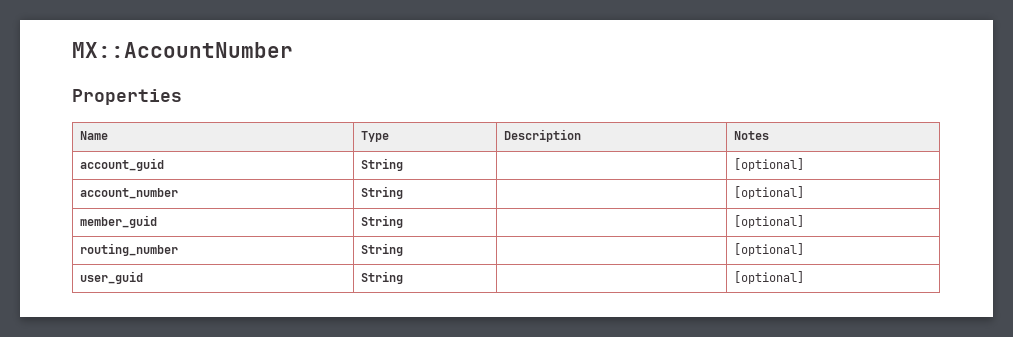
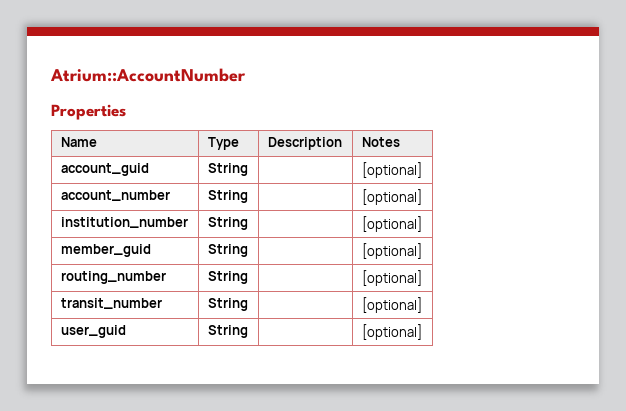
[72,42,293,58] MX::AccountNumber -> [50,68,246,82] Atrium::AccountNumber
(804, 192) none -> [60,217,188,228] [207,217,248,230] [361,216,422,232] // institution_number | String | | [optional]
(804, 249) none -> [60,298,162,309] [207,298,248,311] [361,297,422,313] // transit_number | String | | [optional]

